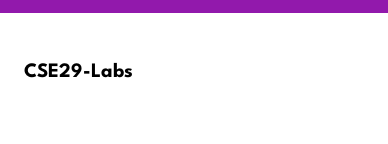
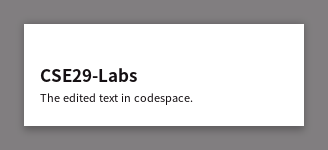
(133, 70) none -> [40,93,193,105] // The edited text in codespace.

